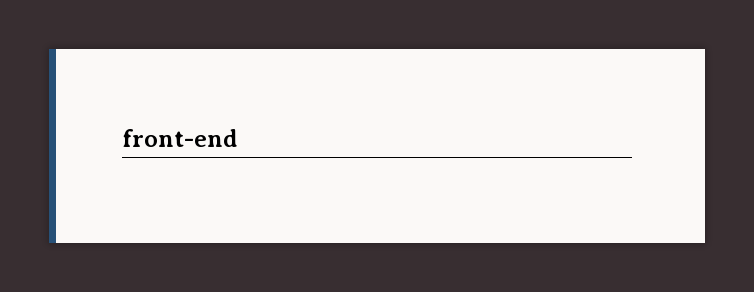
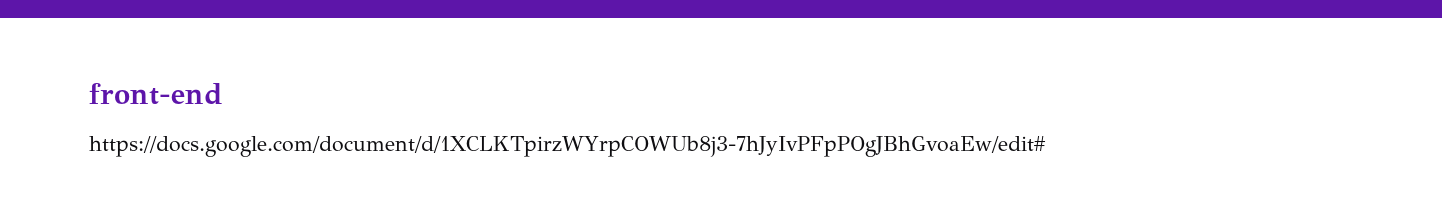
(238, 138) none -> [89,136,1046,157] // https://docs.google.com/document/d/1XCLKTpirzWYrpCOWUb8j3-7hJyIvPFpPOgJBhGvoaEw/edit#

